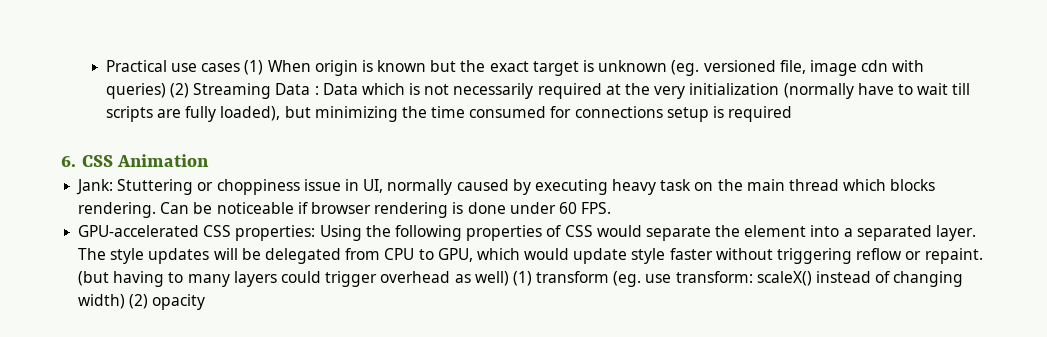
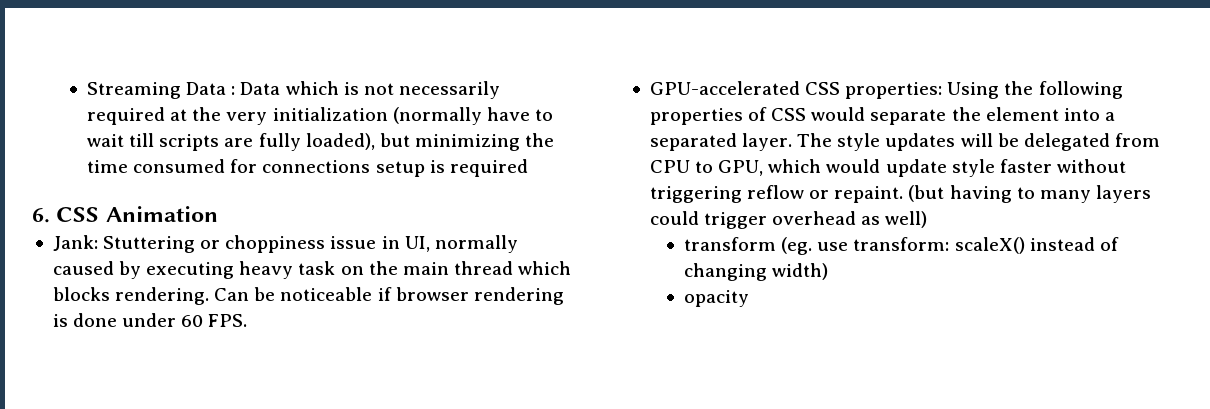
[105,60,925,76] [105,83,189,99] Practical use cases (1) When origin is known but the exact target is unknown (eg. versioned file, image cdn with queries) (2) -> (87, 90) none
[512,271,532,286] (1) -> (928, 219) //
[129,294,149,309] (2) -> (829, 271) //

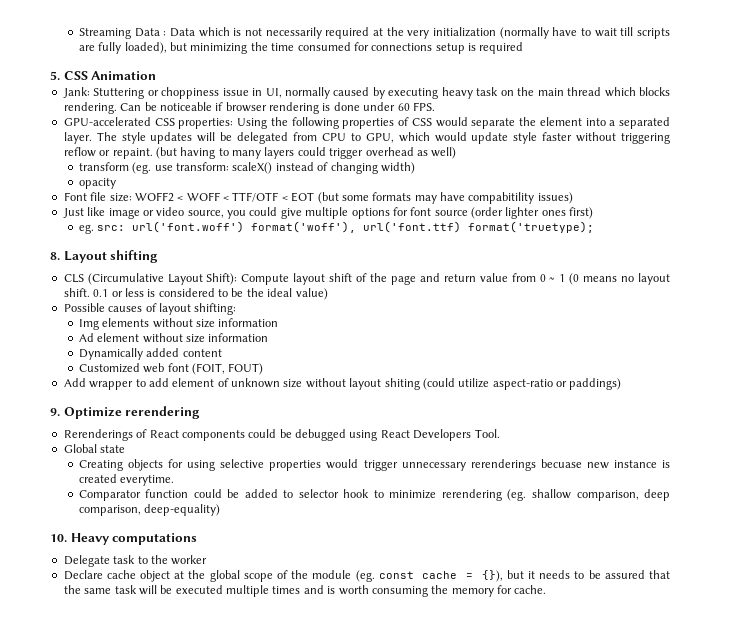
[32,208,50,223] 6. -> [50,71,60,80] 5.
(750, 298) none -> [63,192,573,204] [62,207,594,219] [78,221,595,234] [50,250,159,263] [63,273,671,285] [63,288,328,300] [63,303,237,315] [78,318,279,330] [78,333,269,343] [78,348,222,360] [78,363,264,375] [63,378,622,390] [50,406,201,419] [63,429,500,441] [63,444,126,453] [78,459,671,471] [78,474,175,486] [78,489,670,501] [78,504,221,516] [50,533,198,545] [63,555,208,567] [63,570,670,582] [63,585,547,597] // Font file size: WOFF2 < WOFF < TTF/OTF < EOT (but some formats may have compabitility issues) // Just like image or video source, you could give multiple options for font source (order lighter ones first) // eg. src: url('font.woff') format('woff'), url('font.ttf) format('truetype); // 8. Layout shifting // CLS (Circumulative Layout Shift): Compute layout shift of the page and return value from 0 ~ 1 (0 means no layout shift. 0.1 or less is considered to be the ideal value) // Possible causes of layout shifting: // Img elements without size information // Ad element without size information // Dynamically added content // Customized web font (FOIT, FOUT) // Add wrapper to add element of unknown size without layout shiting (could utilize aspect-ratio or paddings) // 9. Optimize rerendering // Rerenderings of React components could be debugged using React Developers Tool. // Global state // Creating objects for using selective properties would trigger unnecessary rerenderings becuase new instance is created everytime. // Comparator function could be added to selector hook to minimize rerendering (eg. shallow comparison, deep comparison, deep-equality) // 10. Heavy computations // Delegate task to the worker // Declare cache object at the global scope of the module (eg. const cache = {}), but it needs to be assured that the same task will be executed multiple times and is worth consuming the memory for cache.

